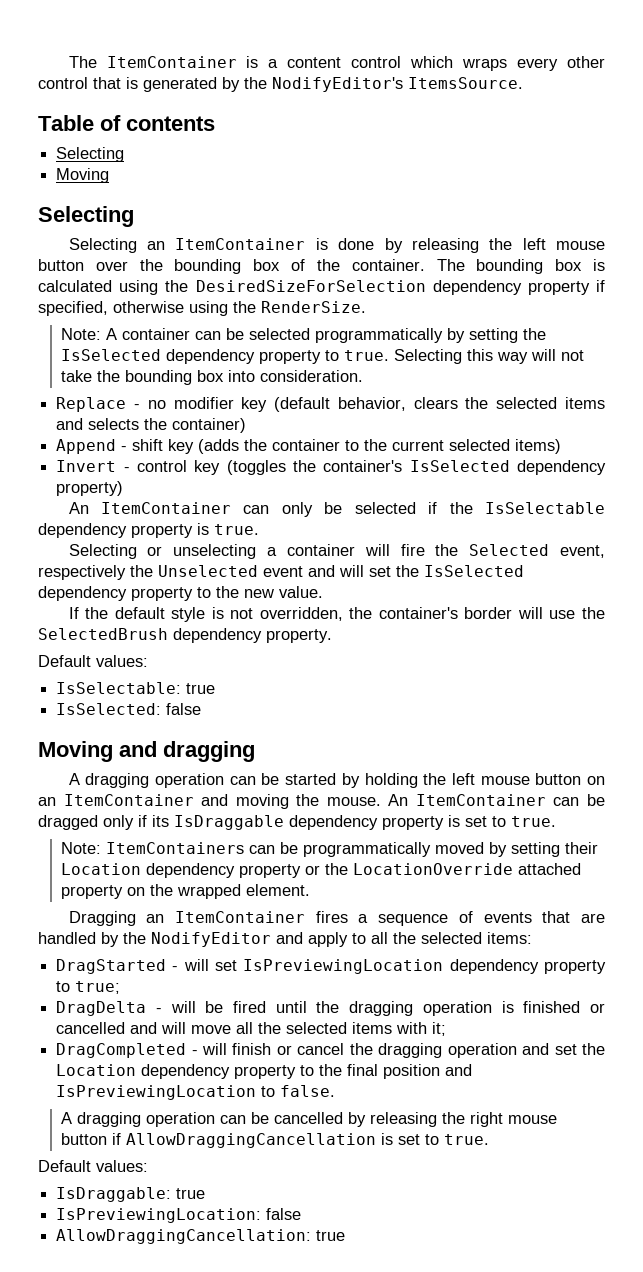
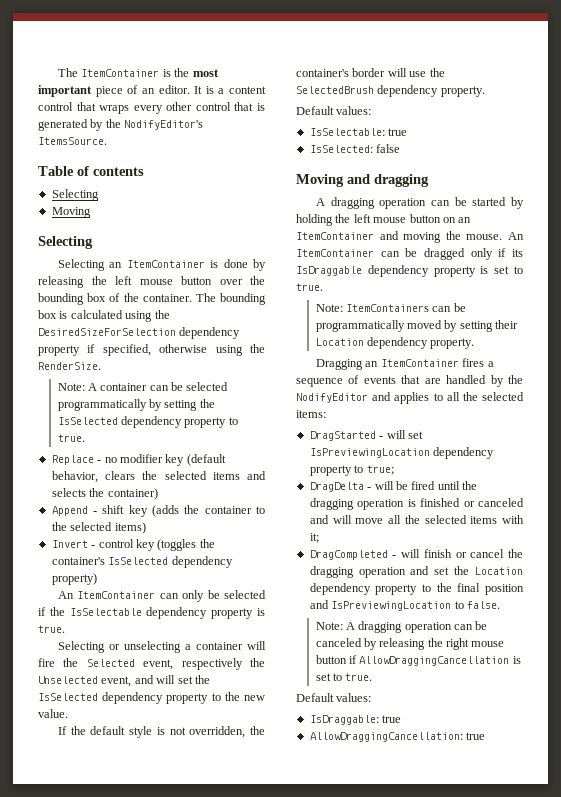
(259, 62) none -> [174,68,219,77] [38,85,214,97] the most important piece of an editor. It is
[410,56,454,68] which -> [76,102,96,111] that
[394,349,585,364] [61,370,364,385] Selecting this way will not take the bounding box into consideration. -> (85, 438) none
[392,440,445,451] current -> (67, 526) none
[263,566,303,577] event -> [101,676,132,687] event,
[239,863,582,878] [61,884,311,899] property or the LocationOverride attached property on the wrapped element. -> [430,338,475,349] property.
[308,932,348,947] apply -> [394,392,430,404] applies
[56,1022,126,1034] cancelled -> [478,498,524,507] canceled
[61,1112,344,1127] A dragging operation can be cancelled -> [315,621,488,633] [315,638,362,647] Note: A dragging operation can be canceled
[56,1208,302,1223] // IsPreviewingLocation: false -> (402, 719) none

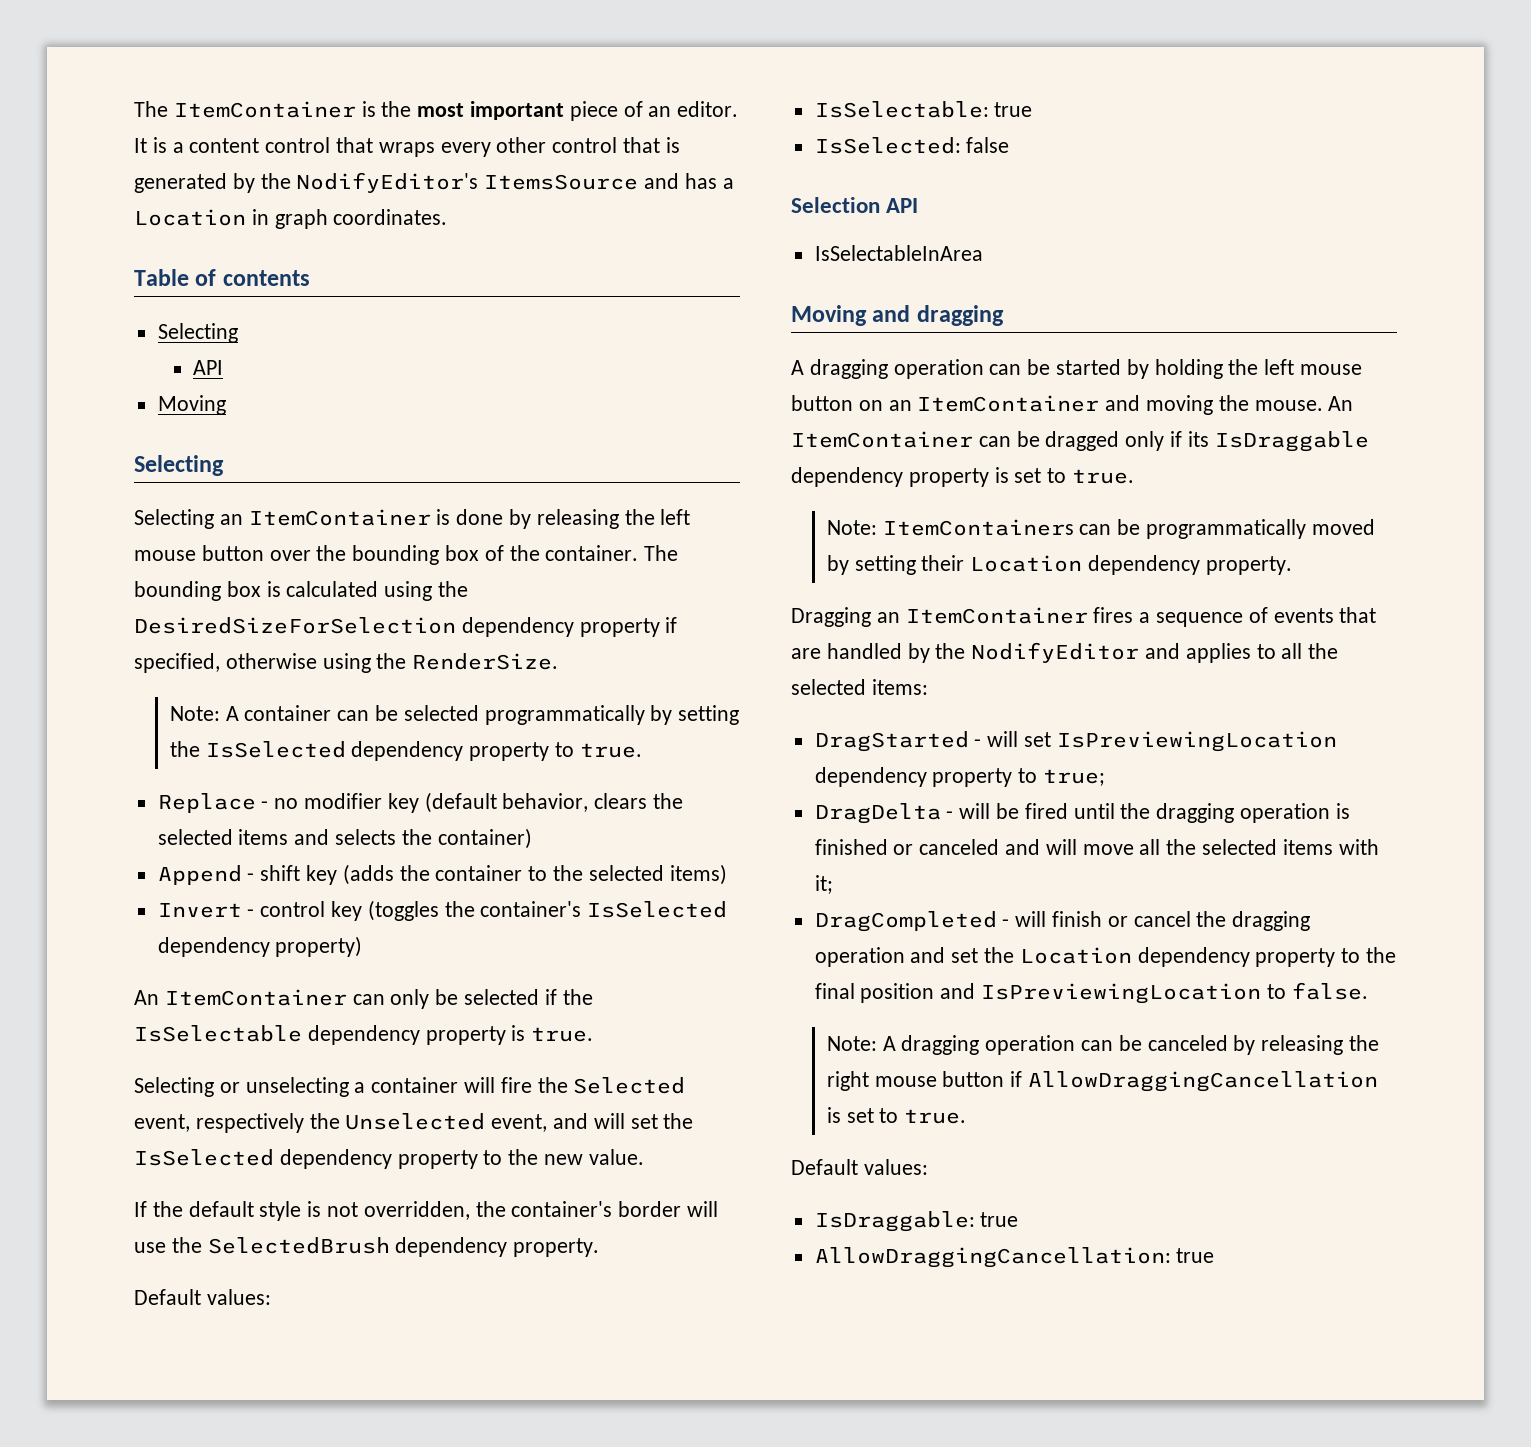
[38,137,107,145] ItemsSource. -> [484,173,734,190] [134,209,448,229] ItemsSource and has a Location in graph coordinates.
(99, 195) none -> [193,360,224,375] // API
(401, 148) none -> [791,197,919,213] [814,245,983,261] // Selection API // IsSelectableInArea

